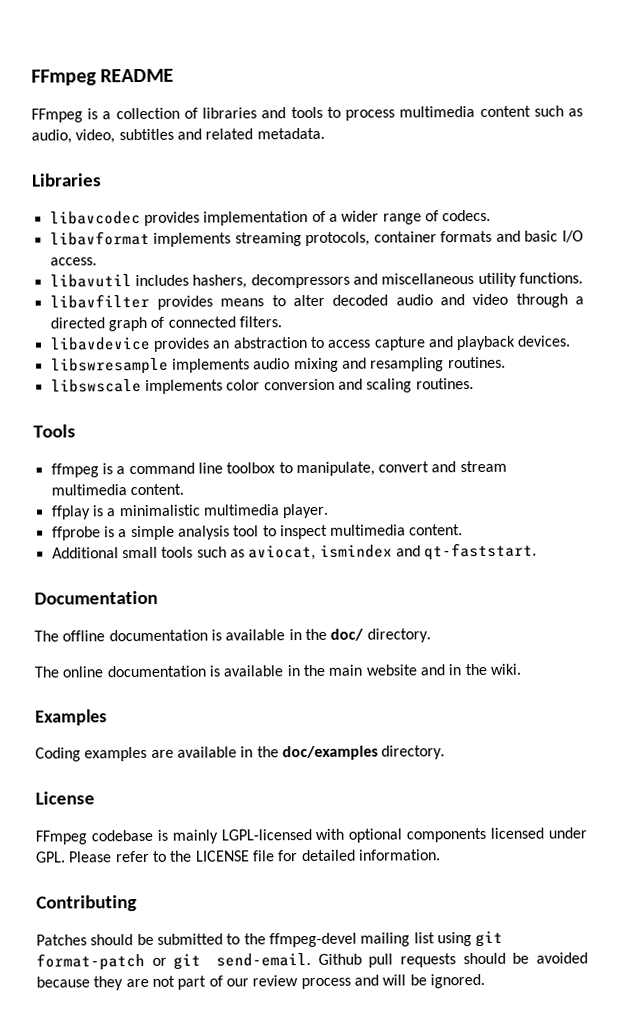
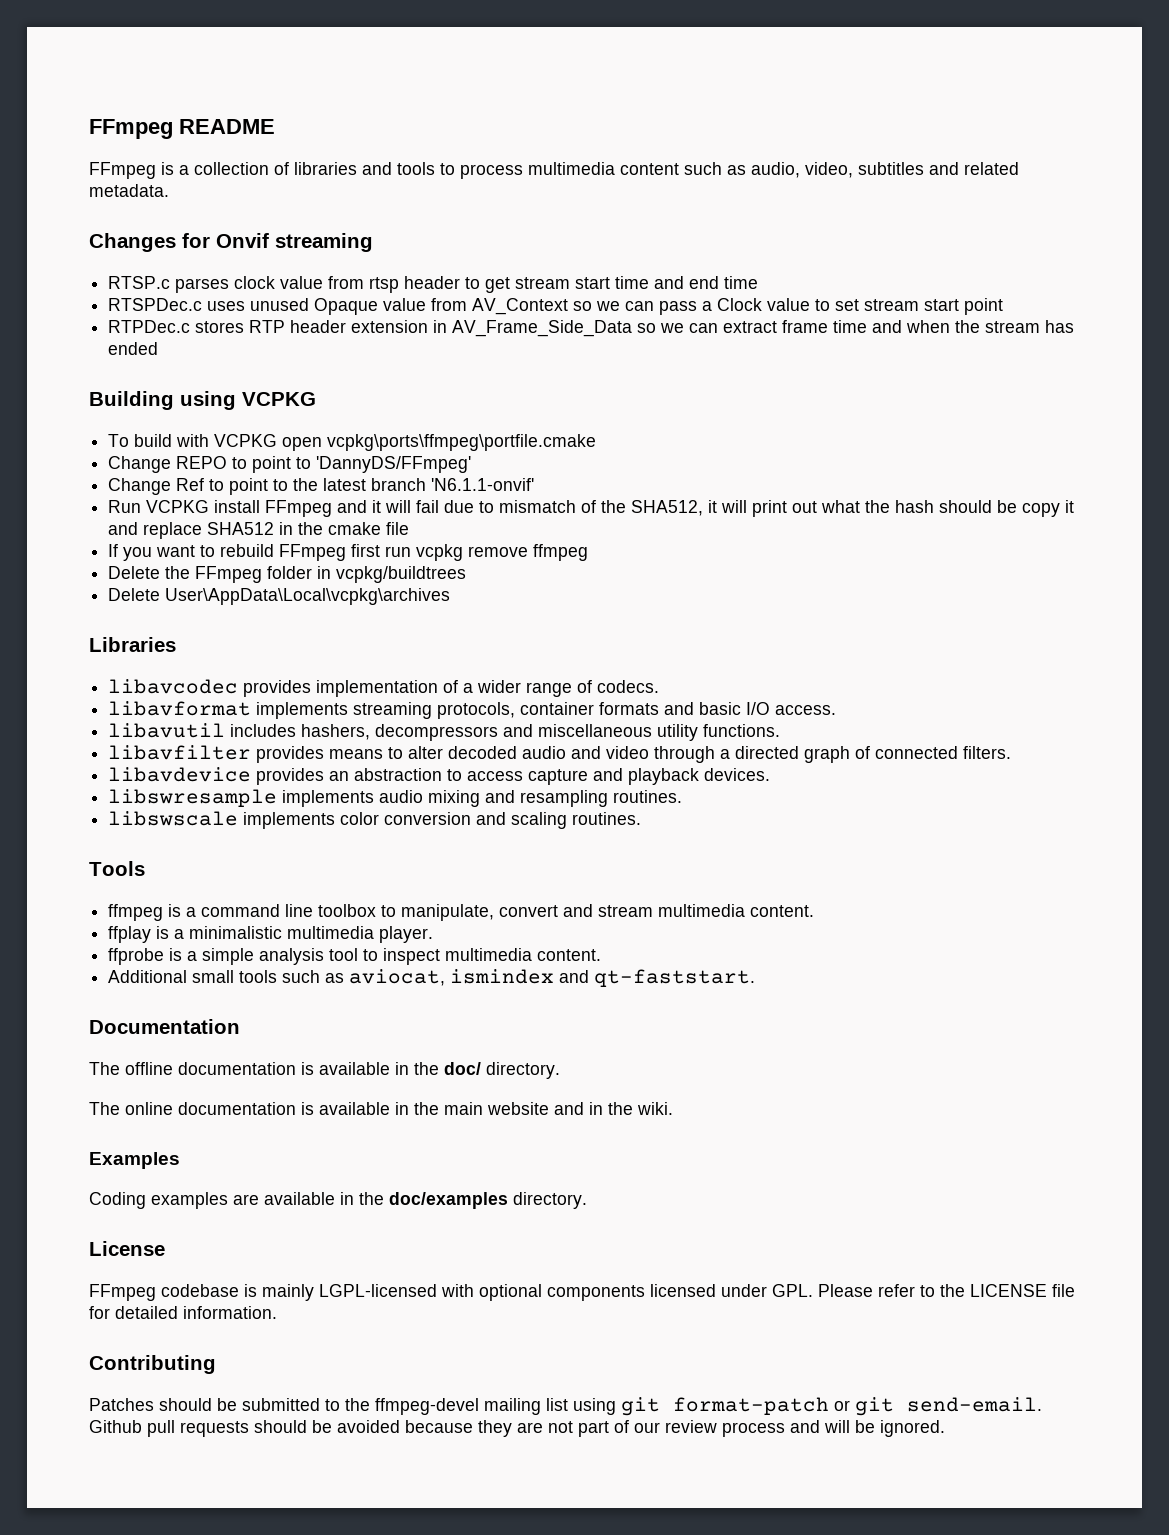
(325, 133) none -> [89,233,373,252] [108,276,759,293] [108,298,1004,315] [108,320,1075,337] [108,342,159,355] [89,391,316,410] [108,434,597,451] [108,456,472,473] [108,478,535,495] [108,500,1075,517] [108,522,410,539] [108,544,589,561] [108,566,467,583] [108,588,451,605] // Changes for Onvif streaming // RTSP.c parses clock value from rtsp header to get stream start time and end time // RTSPDec.c uses unused Opaque value from AV_Context so we can pass a Clock value to set stream start point // RTPDec.c stores RTP header extension in AV_Frame_Side_Data so we can extract frame time and when the stream has ended // Building using VCPKG // To build with VCPKG open vcpkg\ports\ffmpeg\portfile.cmake // Change REPO to point to 'DannyDS/FFmpeg' // Change Ref to point to the latest branch 'N6.1.1-onvif' // Run VCPKG install FFmpeg and it will fail due to mismatch of the SHA512, it will print out what the hash should be copy it and replace SHA512 in the cmake file // If you want to rebuild FFmpeg first run vcpkg remove ffmpeg // Delete the FFmpeg folder in vcpkg/buildtrees // Delete User\AppData\Local\vcpkg\archives

